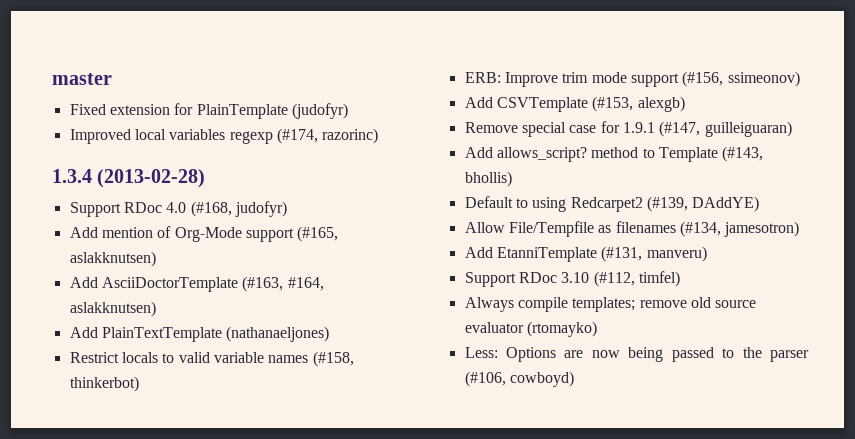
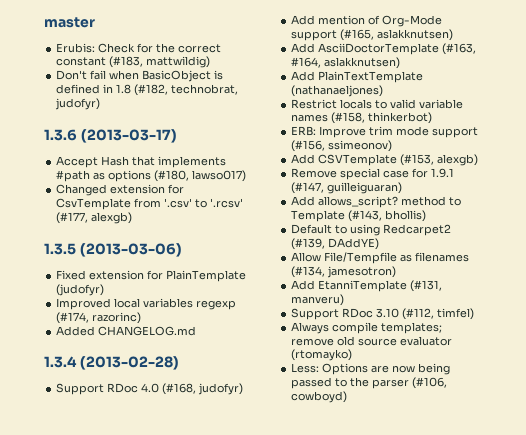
(112, 79) none -> [56,43,222,53] [56,56,211,68] [56,70,224,82] [56,84,239,96] [55,98,101,110] [44,129,177,143] [56,156,227,168] [56,170,247,182] [56,184,185,196] [56,198,244,210] [56,212,133,224] [44,243,182,257] // Erubis: Check for the correct constant (#183, mattwildig) // Don't fail when BasicObject is defined in 1.8 (#182, technobrat, judofyr) // 1.3.6 (2013-03-17) // Accept Hash that implements #path as options (#180, lawso017) // Changed extension for CsvTemplate from '.csv' to '.rcsv' (#177, alexgb) // 1.3.5 (2013-03-06)
(379, 136) none -> [56,326,197,336] // Added CHANGELOG.md

